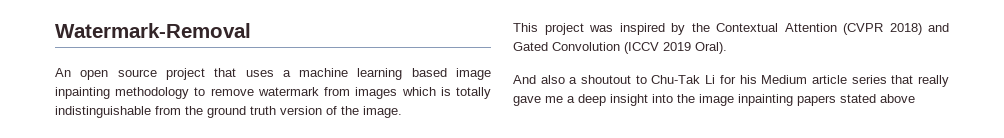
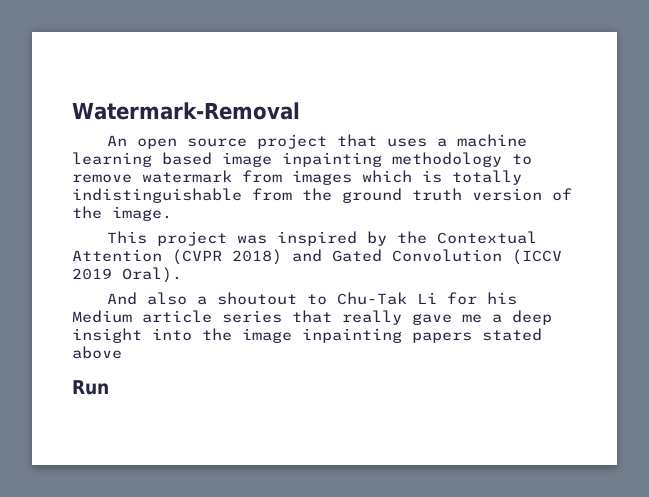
(915, 98) none -> [72,380,109,395] // Run

